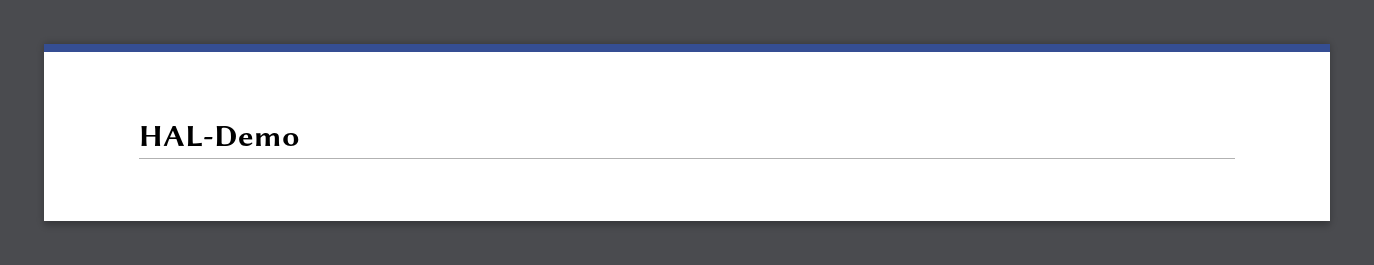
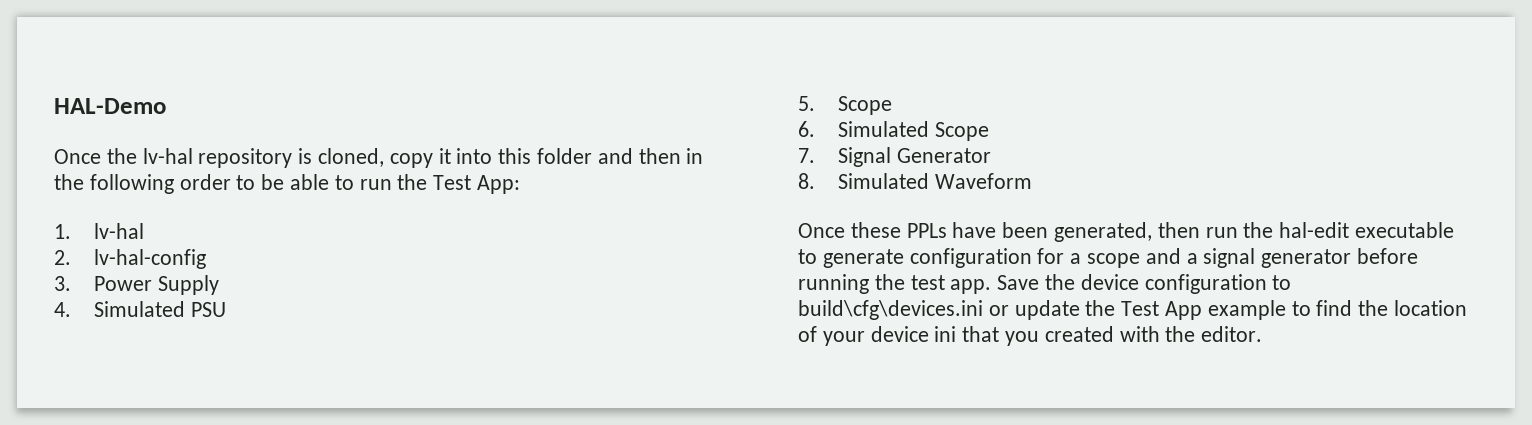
(300, 136) none -> [54,148,704,168] [54,174,521,194] [54,223,144,239] [54,249,206,269] [54,275,219,295] [54,301,226,317] [798,96,892,115] [798,121,989,141] [798,147,991,167] [798,173,1032,189] [798,222,1455,242] [798,248,1419,268] [798,274,1292,294] [798,300,1468,320] [798,326,1263,346] // Once the lv-hal repository is cloned, copy it into this folder and then in the following order to be able to run the Test App: // 1. lv-hal // 2. lv-hal-config // 3. Power Supply // 4. Simulated PSU // 5. Scope // 6. Simulated Scope // 7. Signal Generator // 8. Simulated Waveform // Once these PPLs have been generated, then run the hal-edit executable to generate configuration for a scope and a signal generator before running the test app. Save the device configuration to build\cfg\devices.ini or update the Test App example to find the location of your device ini that you created with the editor.

